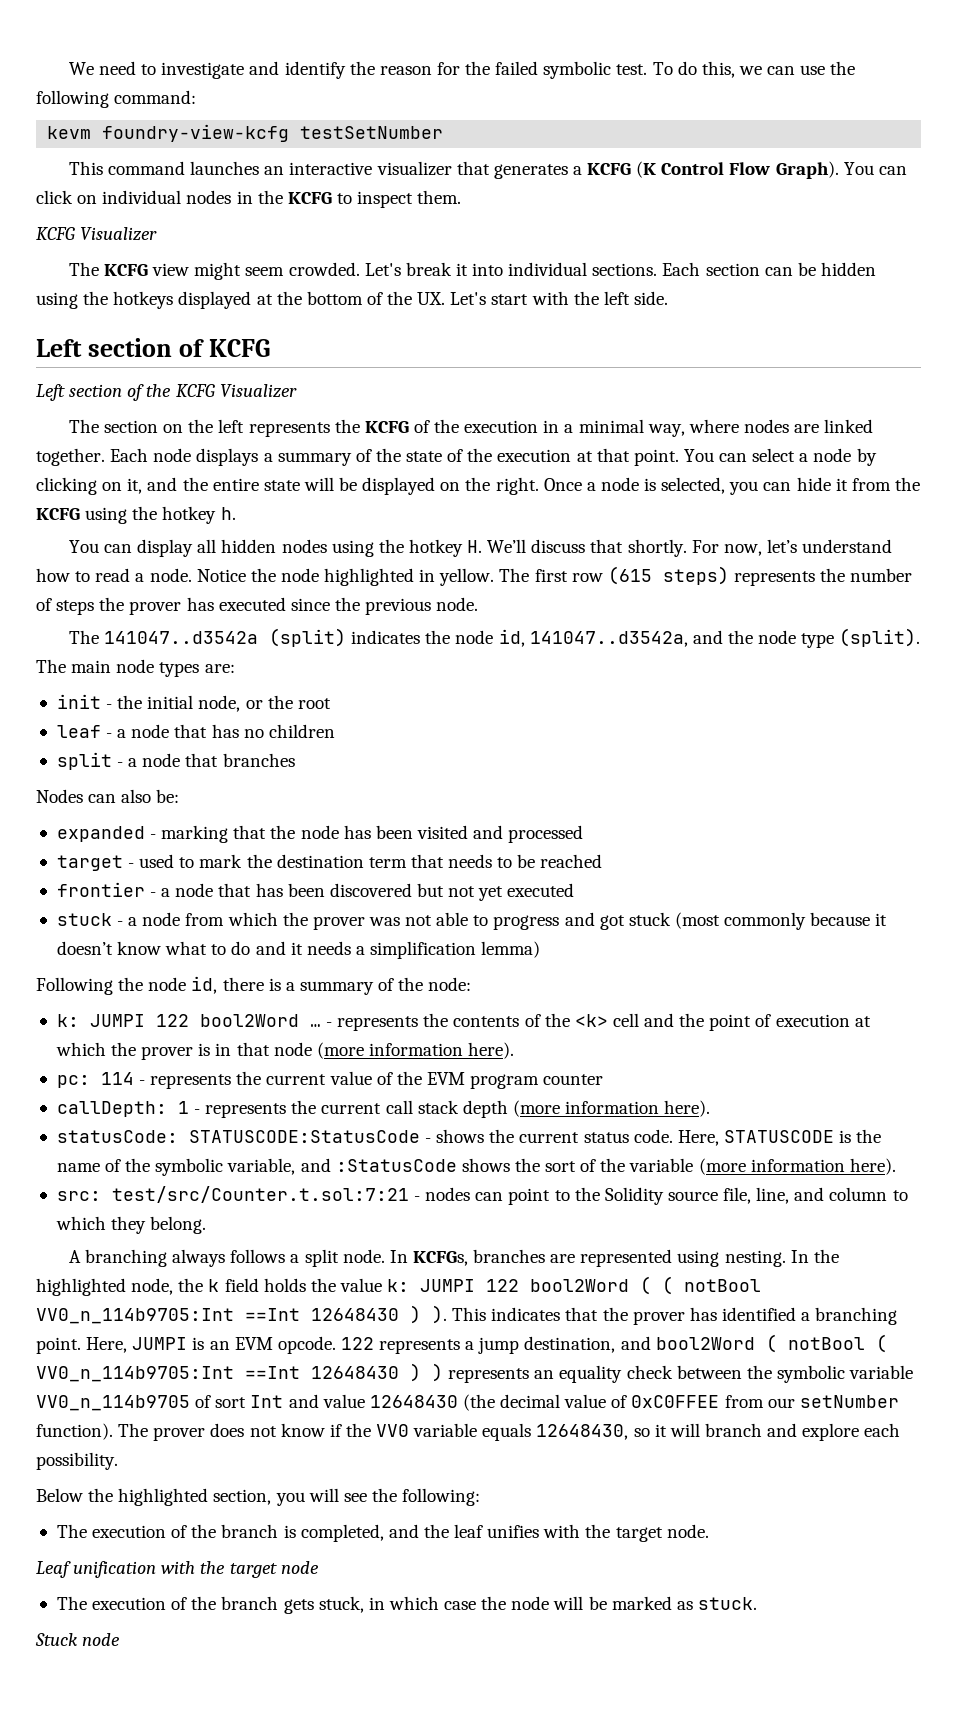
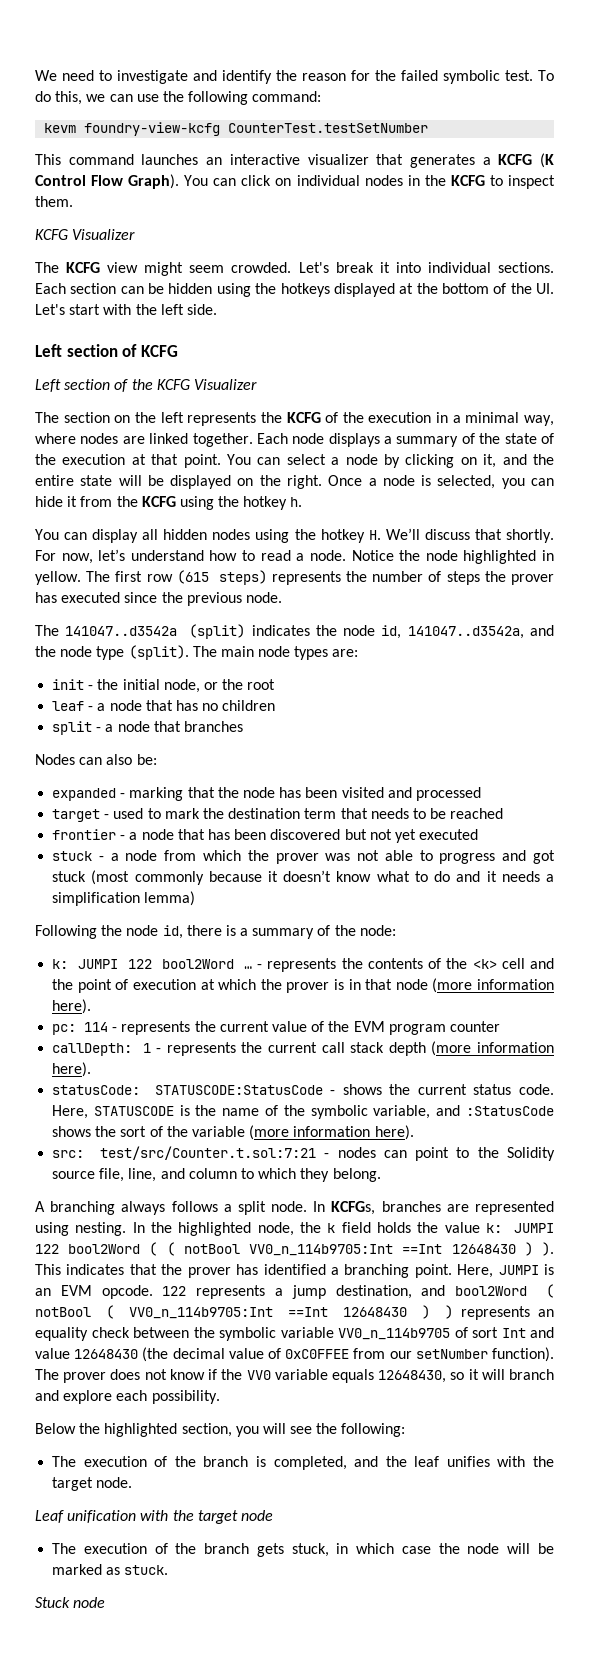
[300,126,444,139] testSetNumber -> [228,123,429,133] CounterTest.testSetNumber
[417,292,446,305] UX. -> [535,283,554,294] UI.

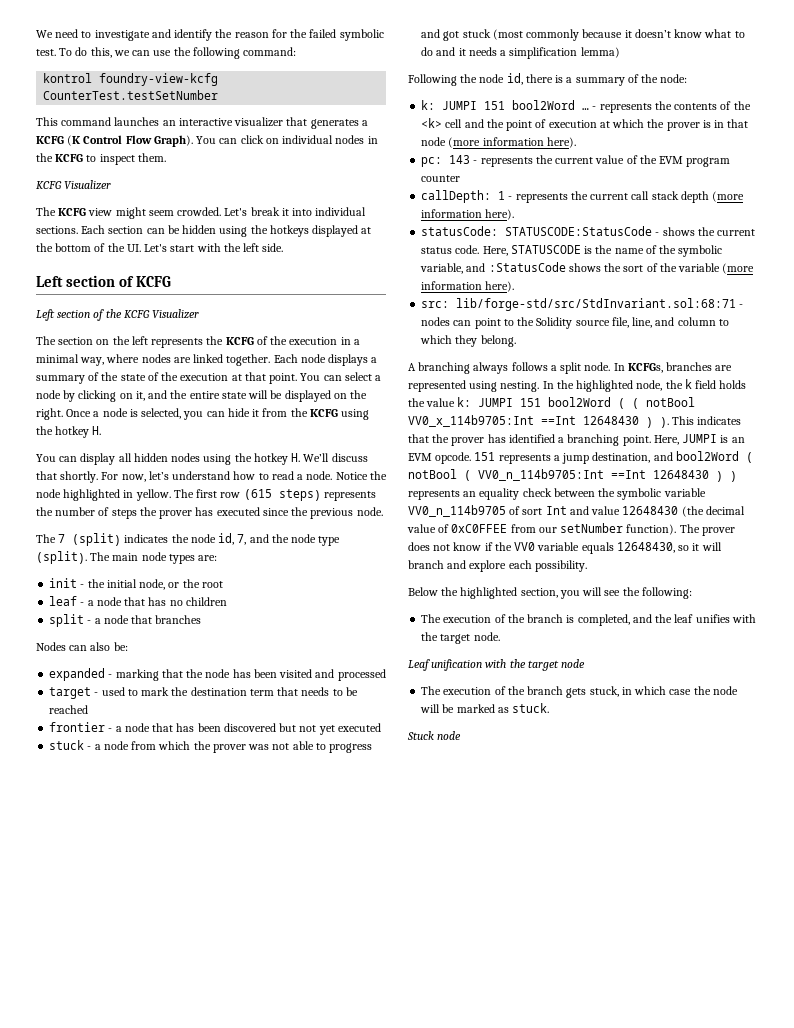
[44,123,77,133] kevm -> [43,73,93,83] kontrol
[290,497,303,507] h. -> [92,426,102,435] H.
[65,626,178,636] 141047..d3542a -> [58,534,66,543] 7
[407,626,524,639] 141047..d3542a, -> [237,534,247,545] 7,
[128,959,153,969] 122 -> [484,101,506,110] 151
[84,1022,109,1032] 114 -> [449,155,471,164] 143
[99,1146,316,1160] test/src/Counter.t.sol:7:21 -> [456,298,737,311] lib/forge-std/src/StdInvariant.sol:68:71
[35,1244,59,1254] 122 -> [520,398,542,407] 151
[249,1244,394,1256] VV0_n_114b9705:Int -> [408,415,534,427] VV0_x_114b9705:Int
[162,1286,187,1296] 122 -> [474,452,496,461] 151

